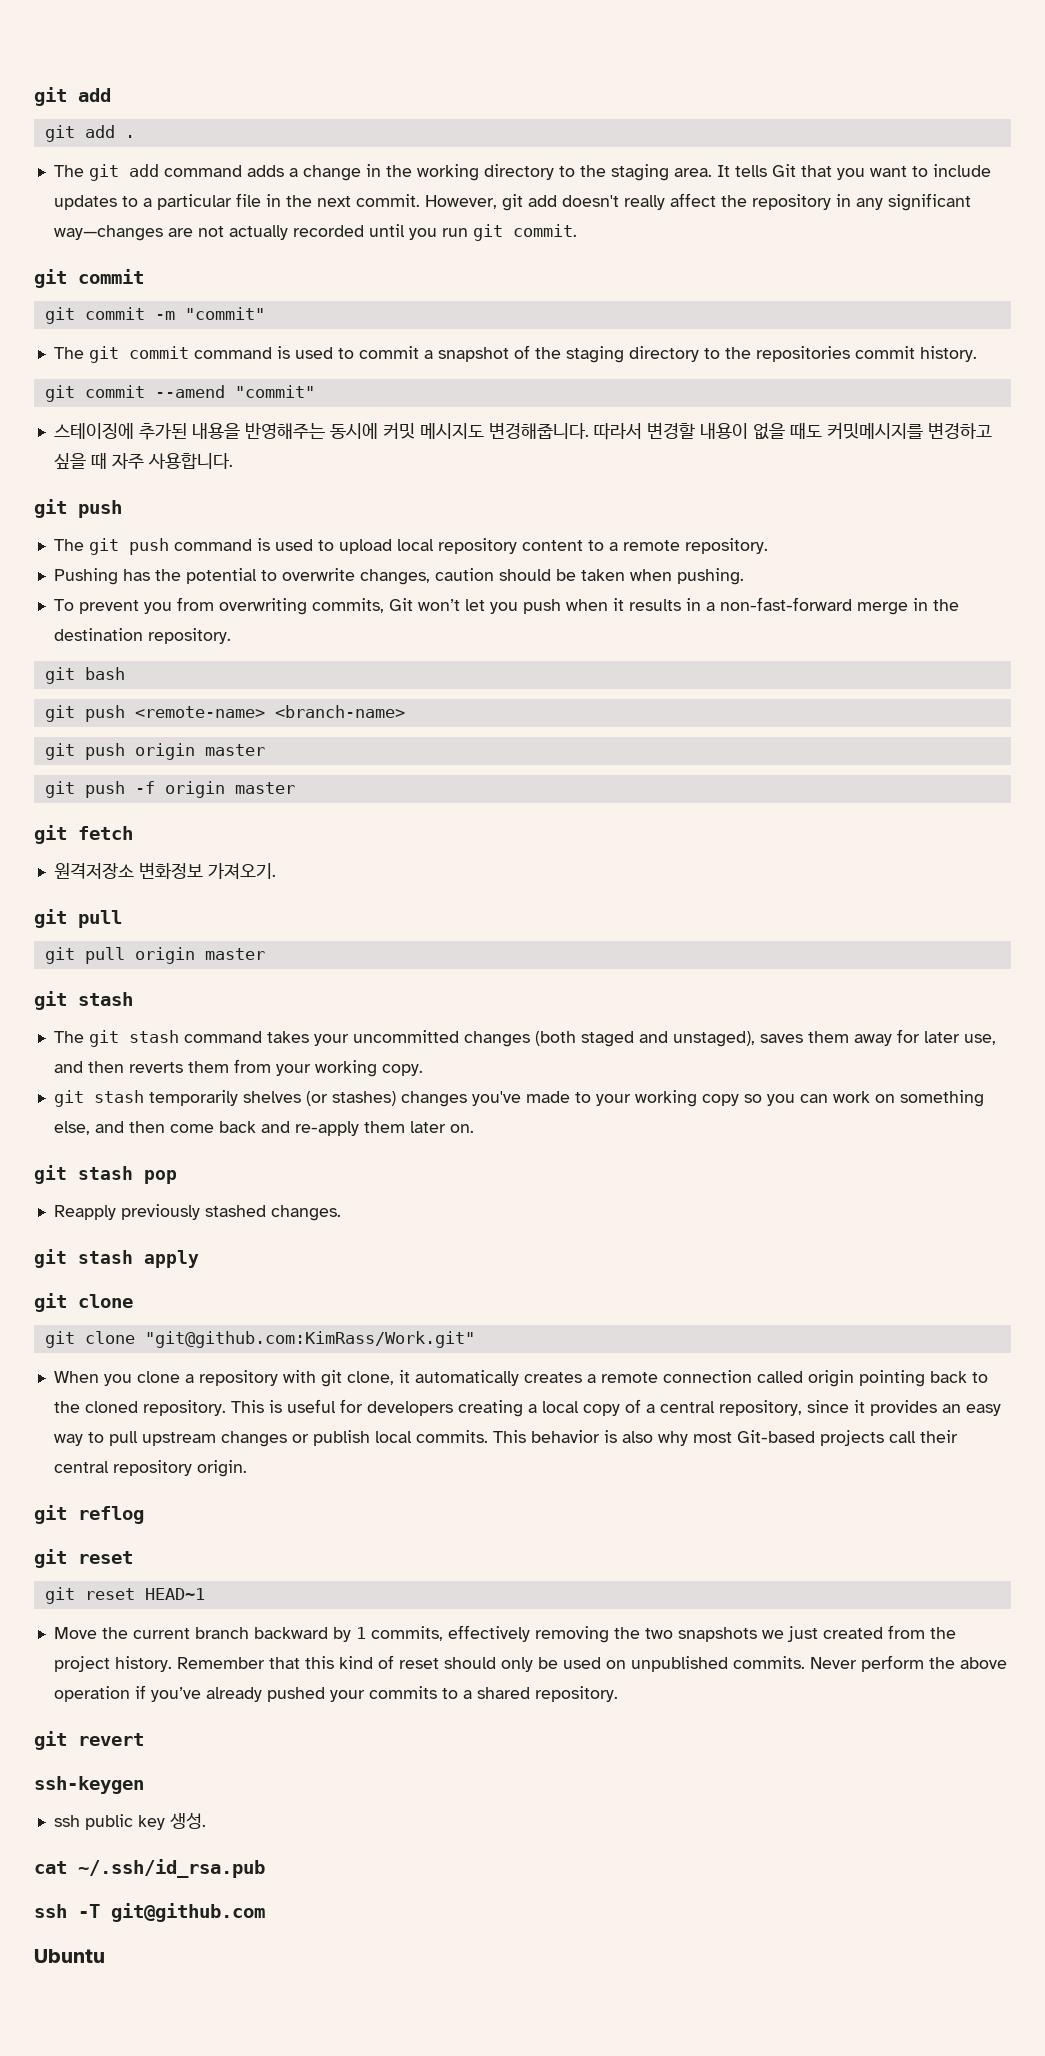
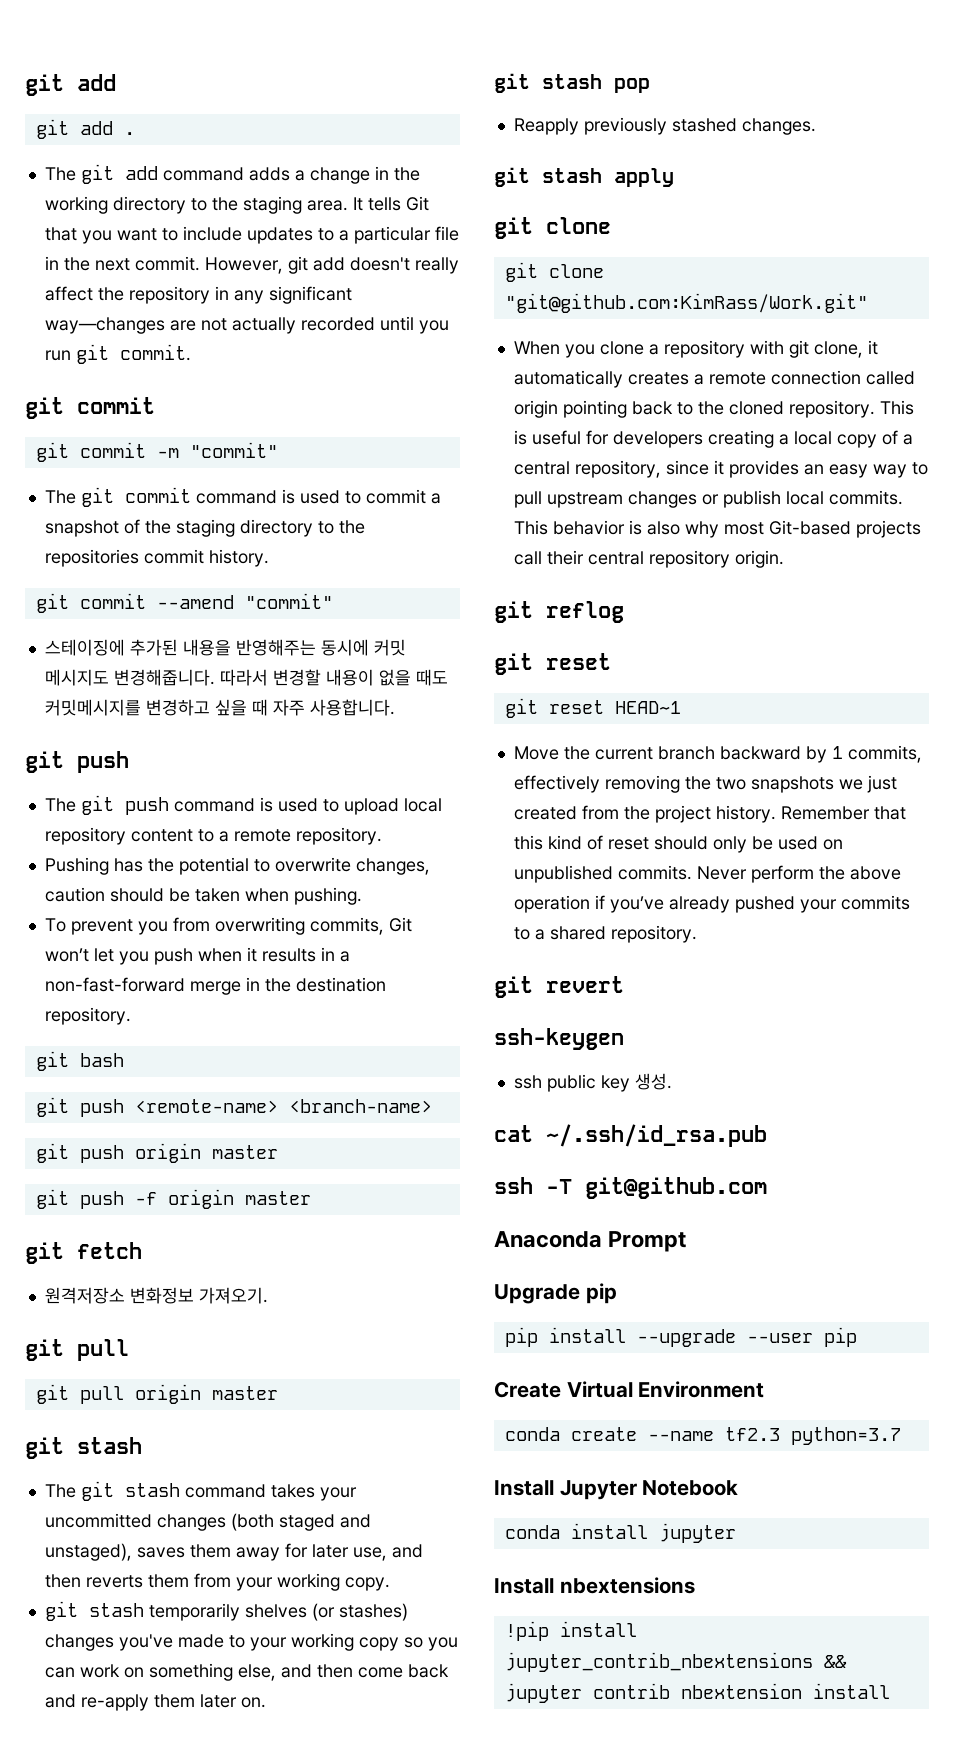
[34,1949,105,1963] Ubuntu -> [494,1231,687,1252] [494,1283,617,1304] [504,1327,857,1347] [494,1381,765,1398] [504,1427,901,1445] [494,1480,739,1500] [504,1523,736,1543] [494,1577,695,1594] [504,1621,637,1641] [504,1652,847,1672] [504,1683,890,1703] Anaconda Prompt // Upgrade pip // pip install --upgrade --user pip // Create Virtual Environment // conda create --name tf2.3 python=3.7 // Install Jupyter Notebook // conda install jupyter // Install nbextensions // !pip install jupyter_contrib_nbextensions && jupyter contrib nbextension install

